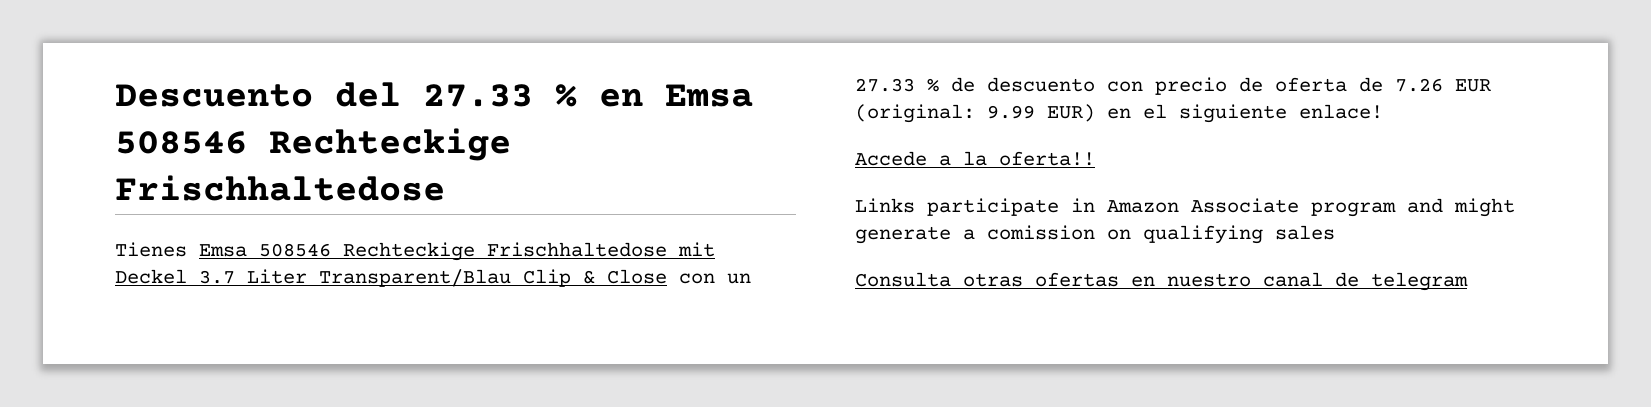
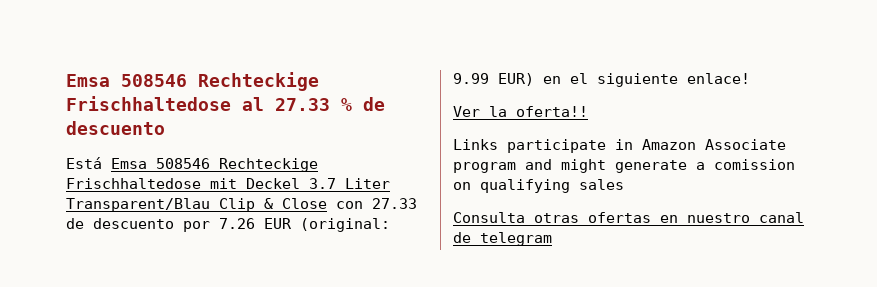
[115,82,753,107] [115,128,511,161] [115,175,445,201] [115,242,187,257] Descuento del 27.33 % en Emsa 508546 Rechteckige Frischhaltedose // Tienes -> [66,72,319,91] [66,96,385,111] [66,121,165,135] [66,157,102,169] Emsa 508546 Rechteckige Frischhaltedose al 27.33 % de descuento // Está
[727,273,751,284] [855,77,1383,95] un 27.33 % de descuento con precio de oferta de -> [372,198,417,209] [66,218,210,232] 27.33 de descuento por
[855,151,951,166] Accede a -> [453,106,480,117] Ver

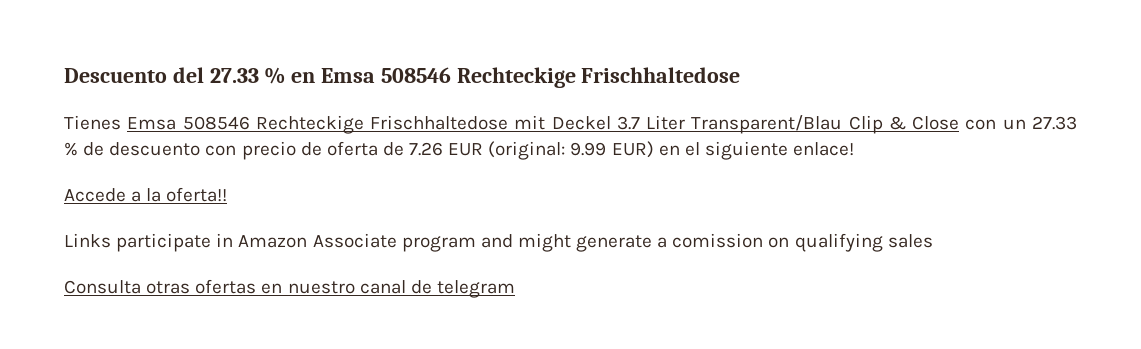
[66,72,319,91] [66,96,385,111] [66,121,165,135] [66,157,102,169] Emsa 508546 Rechteckige Frischhaltedose al 27.33 % de descuento // Está -> [64,67,741,88] [64,115,121,130] Descuento del 27.33 % en Emsa 508546 Rechteckige Frischhaltedose // Tienes
[372,198,417,209] [66,218,210,232] 27.33 de descuento por -> [1002,116,1077,130] [64,141,404,160] un 27.33 % de descuento con precio de oferta de
[453,106,480,117] Ver -> [64,188,142,202] Accede a

